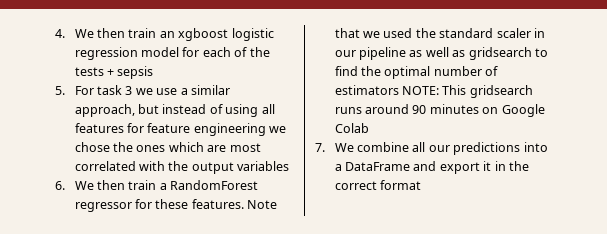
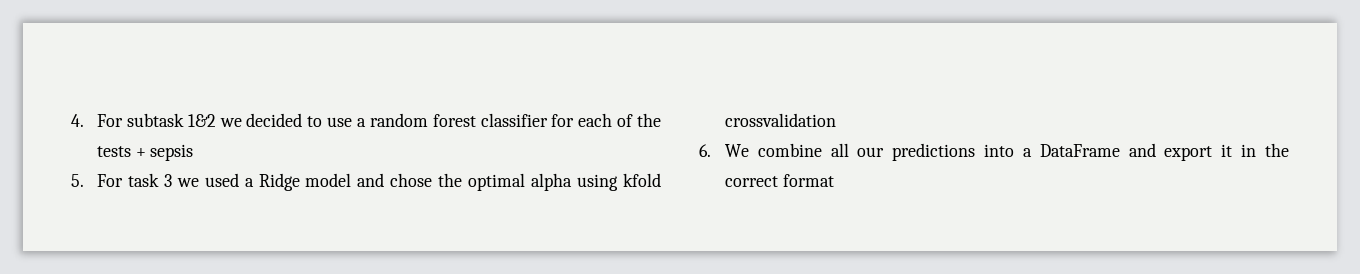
[74,28,274,41] [74,47,180,60] We then train an xgboost logistic regression model -> [96,113,548,127] For subtask 1&2 we decided to use a random forest classifier
[156,85,230,95] [74,104,275,117] [74,123,287,136] [74,142,261,152] [74,161,290,174] [55,180,259,190] [74,199,278,212] [334,28,545,38] [334,47,548,60] [334,66,499,79] [334,85,533,98] [334,104,545,117] [334,123,369,133] [315,143,325,152] use a similar approach, but instead of using all features for feature engineering we chose the ones which are most correlated with the output variables // 6. We then train a RandomForest regressor for these features. Note that we used the standard scaler in our pipeline as well as gridsearch to find the optimal number of estimators NOTE: This gridsearch runs around 90 minutes on Google Colab // 7. -> [204,173,662,191] [724,113,836,127] [699,144,711,157] used a Ridge model and chose the optimal alpha using kfold crossvalidation // 6.

